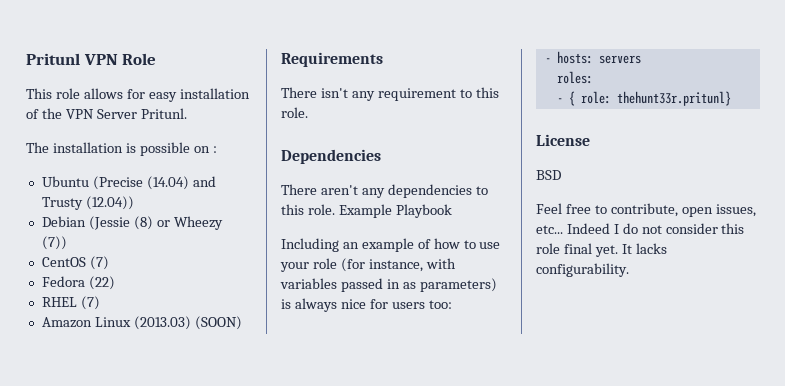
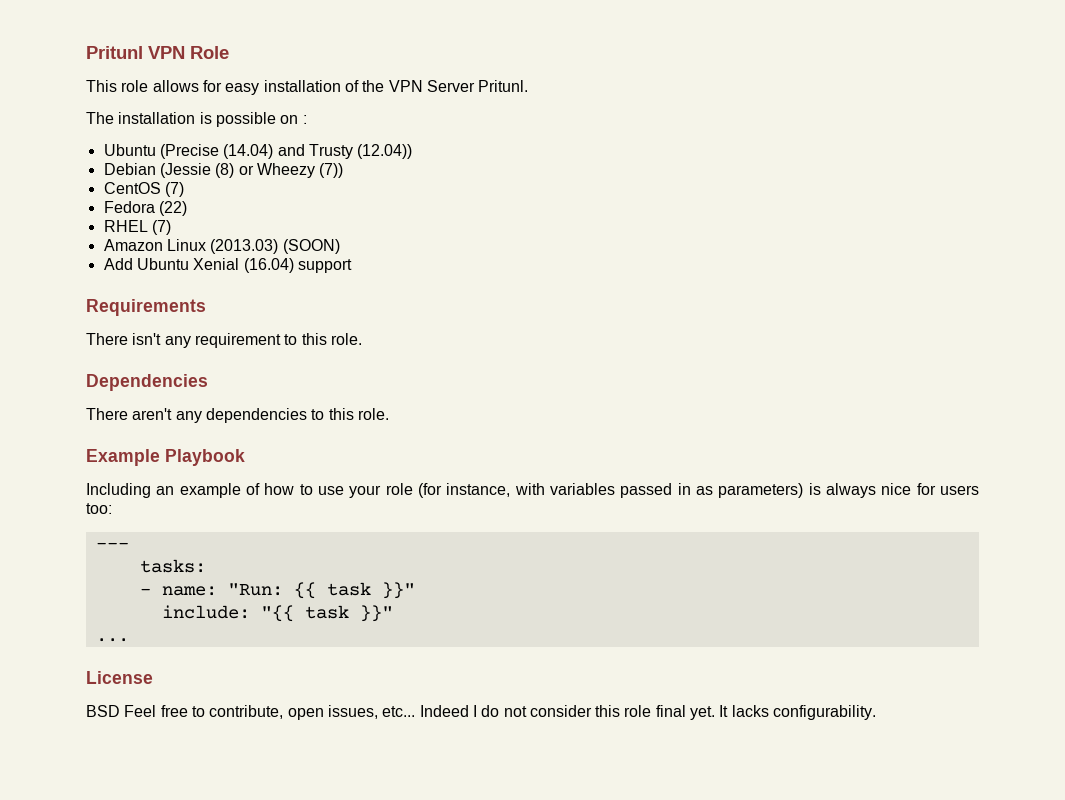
(242, 323) none -> [103,258,352,273] // Add Ubuntu Xenial (16.04) support
(335, 209) none -> (389, 414) //
[544,51,641,64] [556,71,593,84] [556,91,731,106] - hosts: servers // roles: // - { role: thehunt33r.pritunl} -> [95,542,129,549] [139,559,206,573] [139,582,415,599] [161,605,393,622] [95,638,129,642] --- // tasks: // - name: "Run: {{ task }}" // include: "{{ task }}" // ...
(561, 175) // -> (120, 711) none

